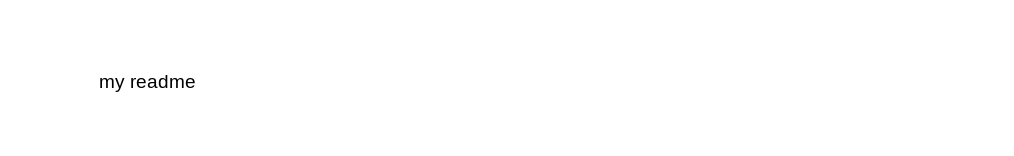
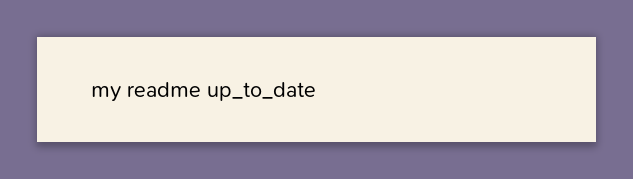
(197, 81) none -> [207,82,316,101] up_to_date

